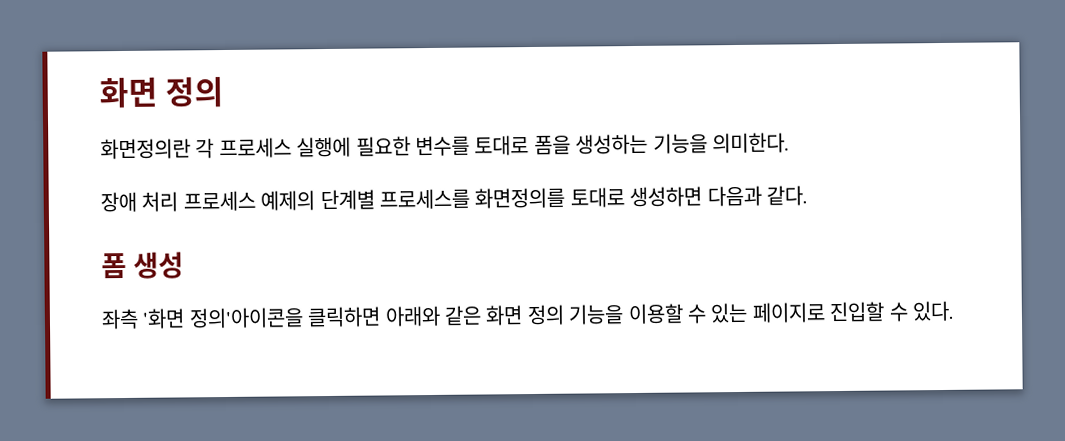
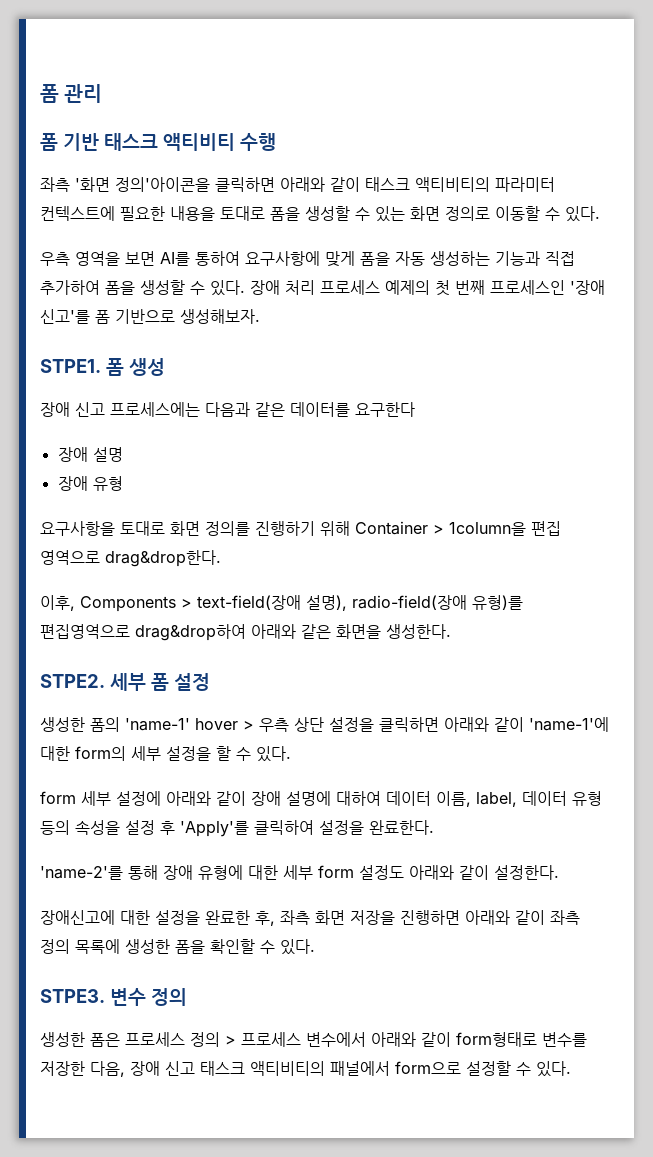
[99,76,225,109] [100,132,789,160] [100,185,807,213] [101,251,185,279] 화면 정의 // 화면정의란 각 프로세스 실행에 필요한 변수를 토대로 폼을 생성하는 기능을 의미한다. // 장애 처리 프로세스 예제의 단계별 프로세스를 화면정의를 토대로 생성하면 다음과 같다. // 폼 생성 -> [40,84,103,103] [40,133,276,151] 폼 관리 // 폼 기반 태스크 액티비티 수행
[444,301,886,326] 같은 화면 정의 기능을 이용할 수 있는 페이지로 진입할 -> [330,177,555,192] [40,206,600,222] [40,251,575,267] [40,280,605,296] [40,309,260,324] [40,358,165,376] [40,402,415,417] [57,447,123,462] [57,476,123,491] [40,521,561,536] [40,550,221,567] [40,595,523,612] [40,624,451,641] [40,673,210,691] [40,717,609,732] [40,746,291,762] [40,791,602,807] [40,820,434,837] [40,865,559,880] [40,910,580,926] [40,939,315,955] [40,988,187,1006] [40,1032,587,1047] [40,1061,511,1077] 같이 태스크 액티비티의 파라미터 컨텍스트에 필요한 내용을 토대로 폼을 생성할 수 있는 화면 정의로 이동할 수 있다. // 우측 영역을 보면 AI를 통하여 요구사항에 맞게 폼을 자동 생성하는 기능과 직접 추가하여 폼을 생성할 수 있다. 장애 처리 프로세스 예제의 첫 번째 프로세스인 '장애 신고'를 폼 기반으로 생성해보자. // STPE1. 폼 생성 // 장애 신고 프로세스에는 다음과 같은 데이터를 요구한다 // 장애 설명 // 장애 유형 // 요구사항을 토대로 화면 정의를 진행하기 위해 Container > 1column을 편집 영역으로 drag&drop한다. // 이후, Components > text-field(장애 설명), radio-field(장애 유형)를 편집영역으로 drag&drop하여 아래와 같은 화면을 생성한다. // STPE2. 세부 폼 설정 // 생성한 폼의 'name-1' hover > 우측 상단 설정을 클릭하면 아래와 같이 'name-1'에 대한 form의 세부 설정을 할 수 있다. // form 세부 설정에 아래와 같이 장애 설명에 대하여 데이터 이름, label, 데이터 유형 등의 속성을 설정 후 'Apply'를 클릭하여 설정을 완료한다. // 'name-2'를 통해 장애 유형에 대한 세부 form 설정도 아래와 같이 설정한다. // 장애신고에 대한 설정을 완료한 후, 좌측 화면 저장을 진행하면 아래와 같이 좌측 정의 목록에 생성한 폼을 확인할 수 있다. // STPE3. 변수 정의 // 생성한 폼은 프로세스 정의 > 프로세스 변수에서 아래와 같이 form형태로 변수를 저장한 다음, 장애 신고 태스크 액티비티의 패널에서 form으로 설정할

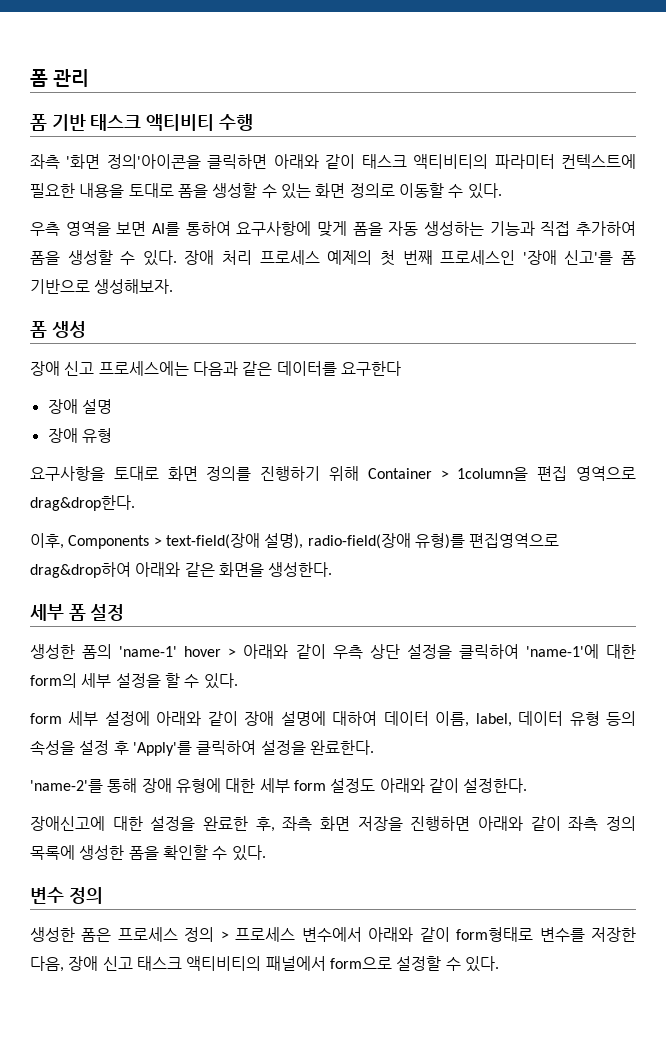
[40,359,101,373] STPE1. -> (174, 286) none
[40,674,105,688] STPE2. -> (333, 569) none
(254, 725) none -> [243,644,326,659] 아래와 같이
[379,717,524,732] 클릭하면 아래와 같이 -> [458,644,519,659] 클릭하여
[40,989,105,1003] STPE3. -> (266, 853) none

